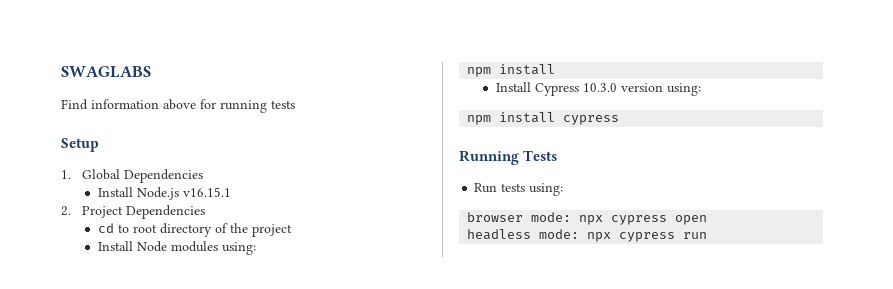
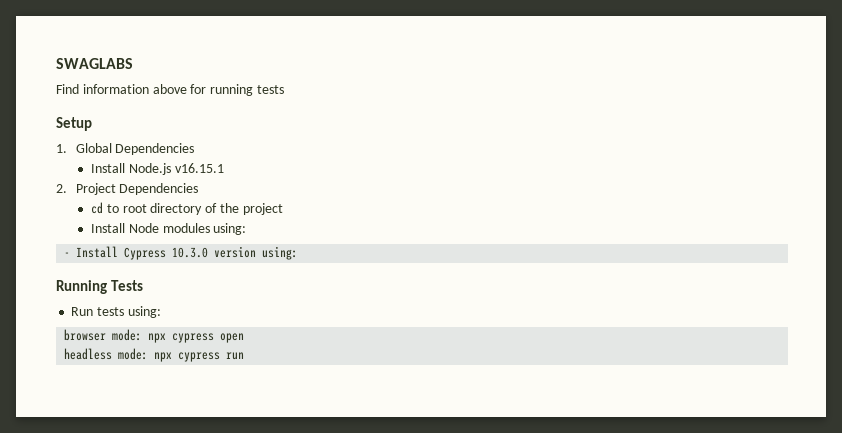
[467,64,556,77] npm install // -> [64,252,71,257] -
[467,112,620,125] // npm install cypress -> (299, 253) none

